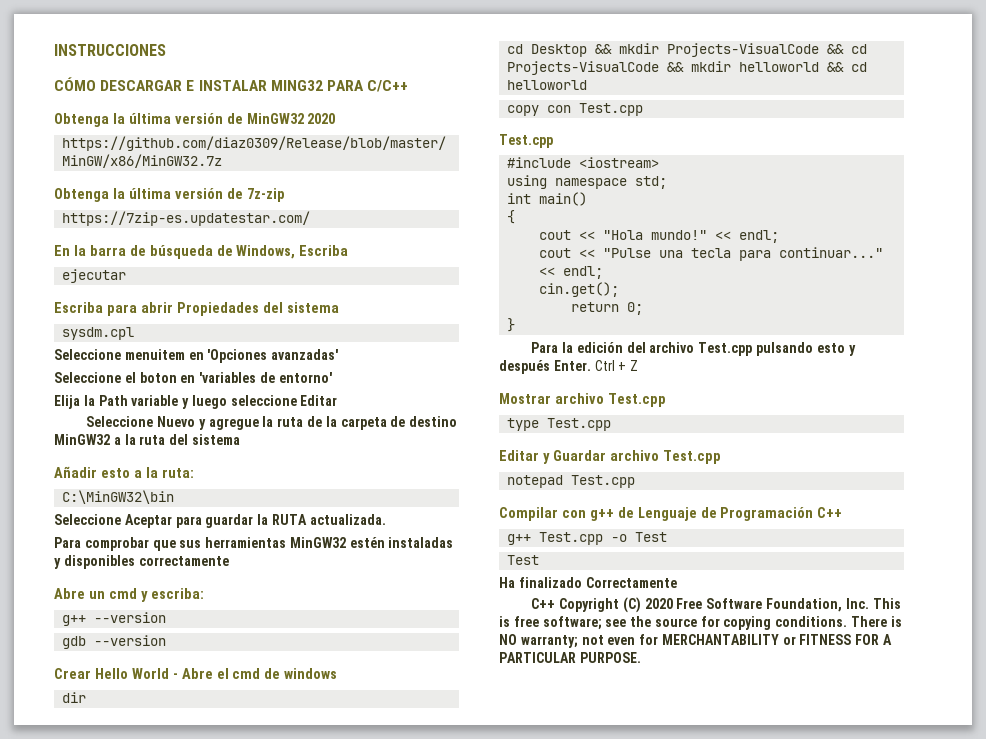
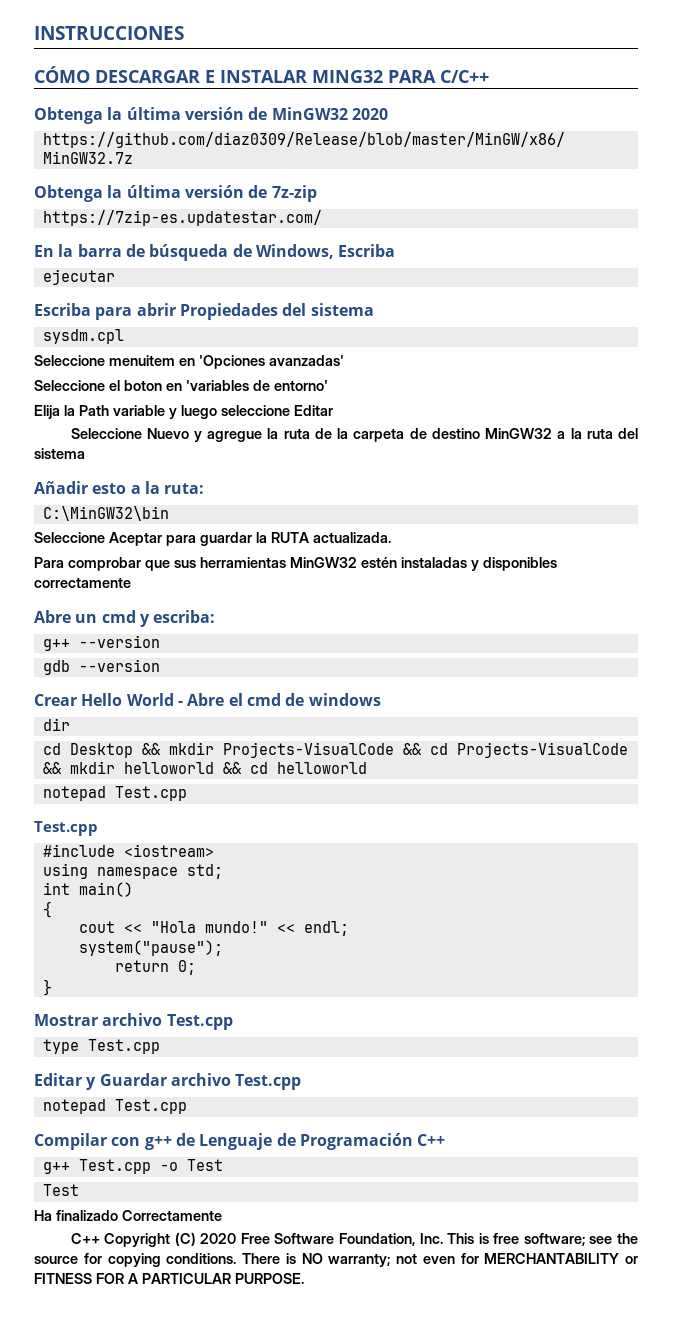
[507,105,572,116] copy con -> [42,786,106,801] notepad
[539,247,884,261] [539,266,604,279] [539,282,620,297] [571,302,644,315] [507,318,516,332] [531,342,856,356] [499,360,639,374] cout << "Pulse una tecla para continuar..." << endl; // cin.get(); // return 0; // } // Para la edición del archivo Test.cpp pulsando esto y después Enter. Ctrl + Z -> [78,940,223,956] [114,960,196,975] [42,979,52,996] system("pause"); // return 0; // }

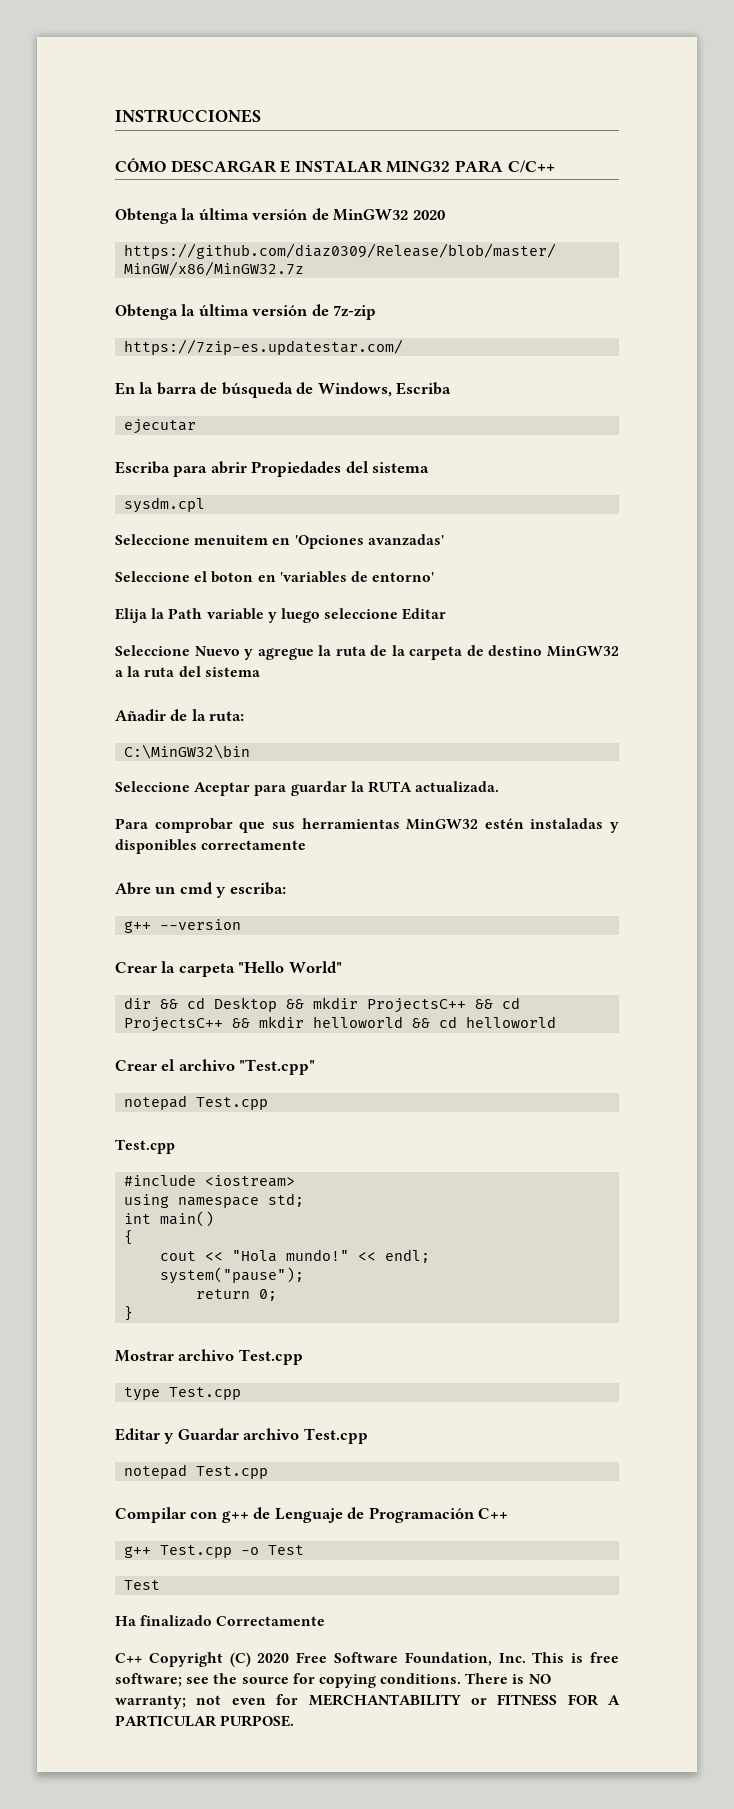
[92,483,141,494] esto a -> [170,709,188,721] de
[42,659,160,675] [34,693,381,706] // gdb --version // Crear Hello World - Abre el cmd de windows -> [115,961,342,977] // Crear la carpeta "Hello World"
(70, 724) // -> [160,999,179,1009] &&
[222,742,628,758] Projects-VisualCode && cd Projects-VisualCode -> [367,997,521,1013] [124,1017,224,1032] ProjectsC++ && cd ProjectsC++
(367, 768) none -> [115,1059,316,1075] // Crear el archivo "Test.cpp"

